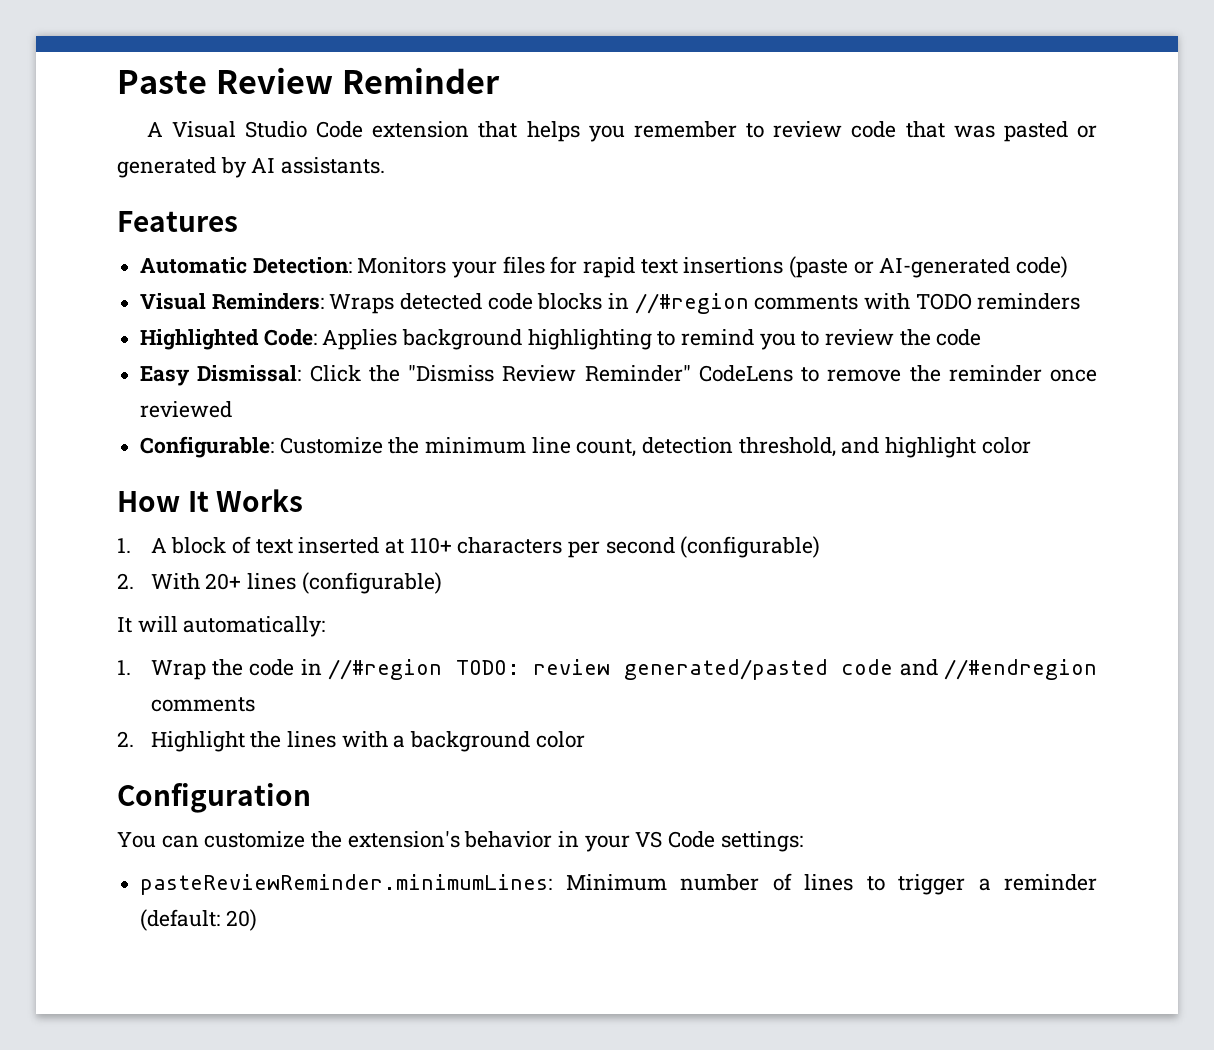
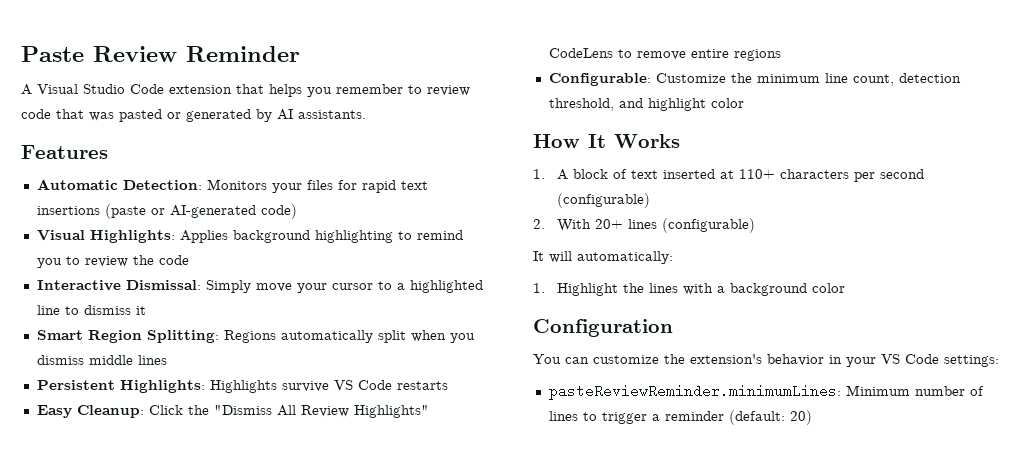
[211,293,1081,314] [140,329,317,350] Reminders: Wraps detected code blocks in //#region comments with TODO reminders // Highlighted Code: -> [89,230,175,243] Highlights:
(982, 337) none -> [36,280,483,293] [36,305,146,315] [36,330,475,343] [36,355,167,365] [36,380,448,393] // Interactive Dismissal: Simply move your cursor to a highlighted line to dismiss it // Smart Region Splitting: Regions automatically split when you dismiss middle lines // Persistent Highlights: Highlights survive VS Code restarts
[197,365,302,382] Dismissal: -> [76,405,144,418] Cleanup:
[502,365,1097,382] [140,401,233,418] Review Reminder" CodeLens to remove the reminder once reviewed -> [276,405,429,418] [548,48,781,61] All Review Highlights" CodeLens to remove entire regions
[150,659,1097,680] [150,697,255,712] [117,731,134,747] Wrap the code in //#region TODO: review generated/pasted code and //#endregion comments // 2. -> (545, 288) none

